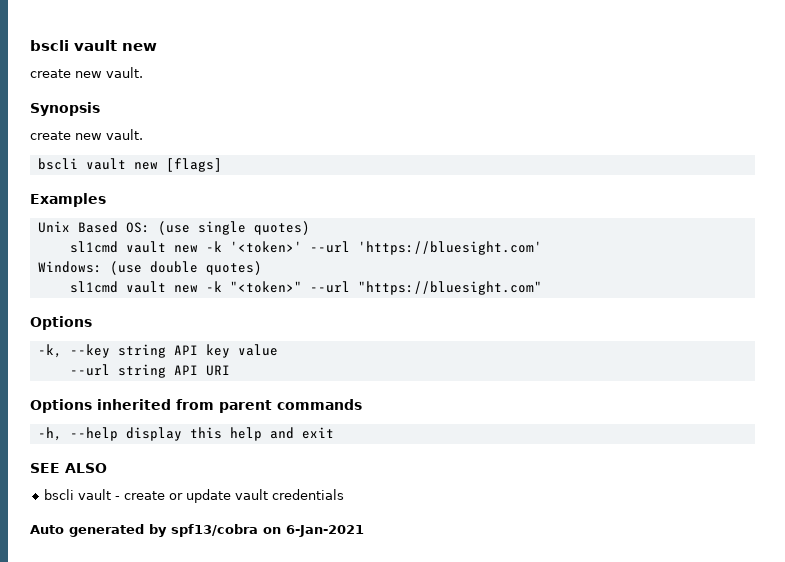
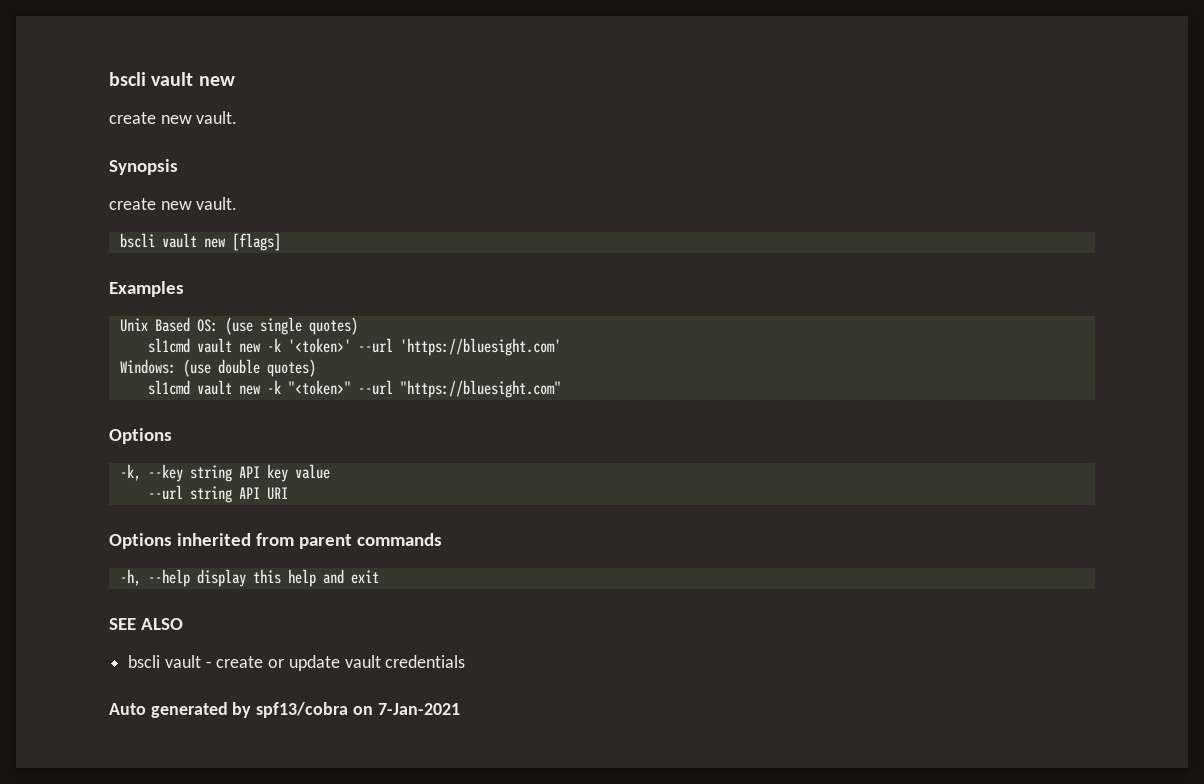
[286,525,364,537] 6-Jan-2021 -> [377,703,460,715] 7-Jan-2021

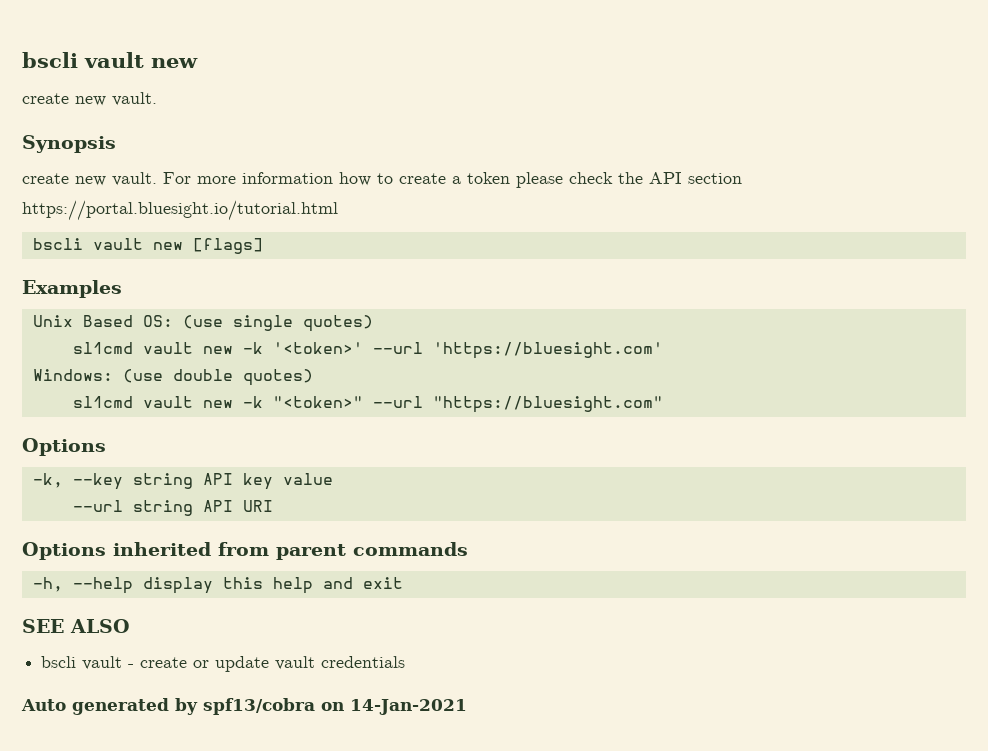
(238, 203) none -> [163,172,742,188] [22,200,338,221] For more information how to create a token please check the API section https://portal.bluesight.io/tutorial.html
[377,703,460,715] 7-Jan-2021 -> [350,699,467,715] 14-Jan-2021

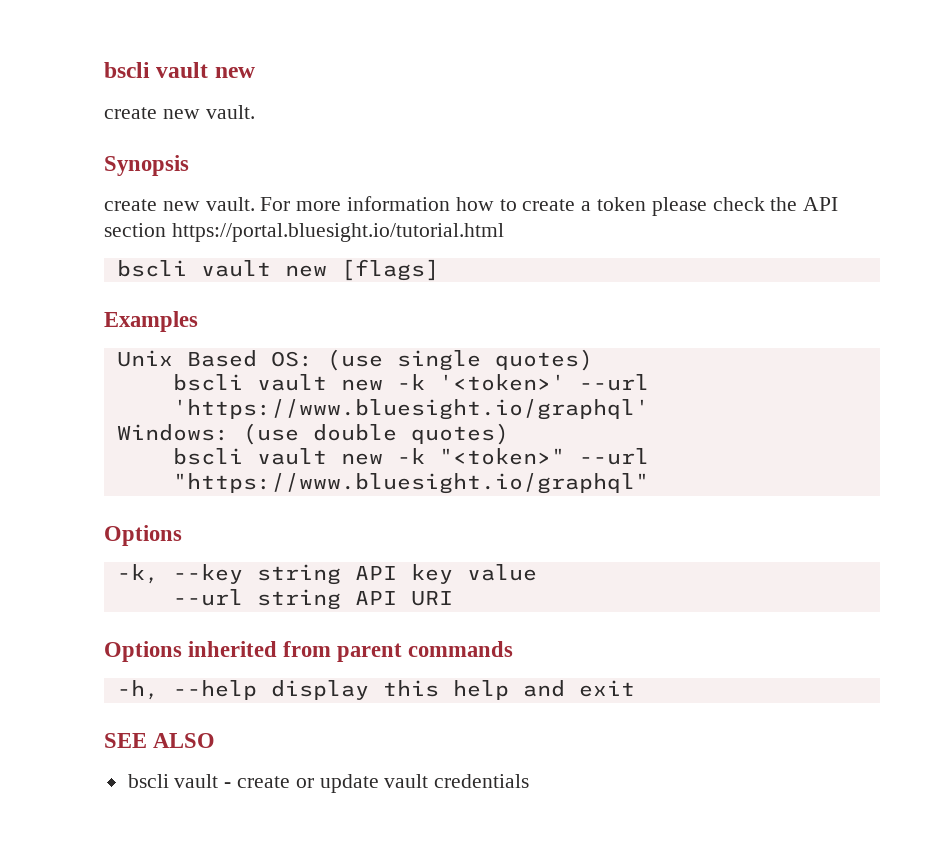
[72,342,133,354] sl1cmd -> [172,374,243,391] bscli
[432,342,663,359] 'https://bluesight.com' -> [172,399,649,420] 'https://www.bluesight.io/graphql'
[72,396,133,408] sl1cmd -> [172,448,243,465] bscli
[432,396,663,413] "https://bluesight.com" -> [172,473,649,494] "https://www.bluesight.io/graphql"
[21,698,467,715] // Auto generated by spf13/cobra on 14-Jan-2021 -> (530, 781) none

